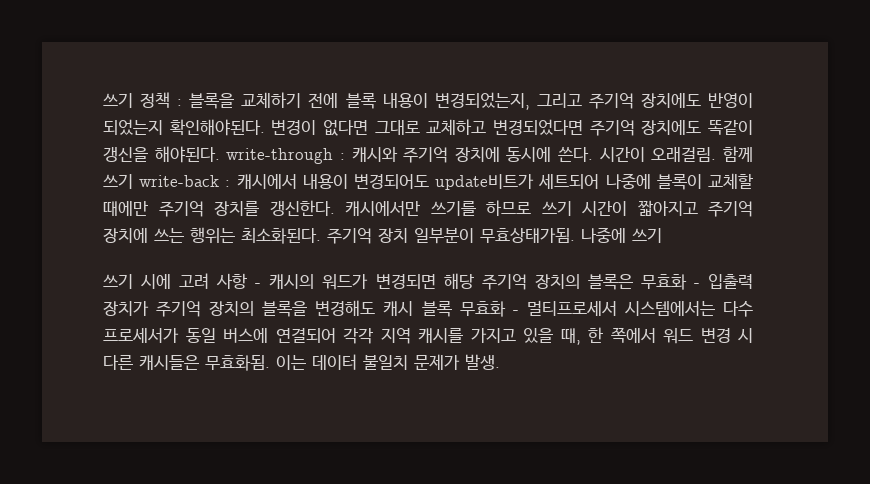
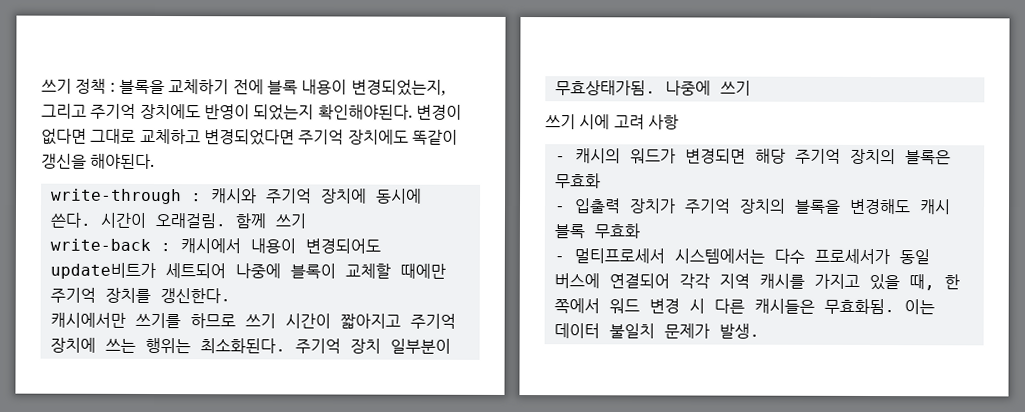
(220, 154) none -> (156, 161) //
(133, 181) none -> (306, 221) //
(335, 208) none -> (231, 296) //
(248, 281) none -> (679, 122) //
(687, 282) none -> (601, 181) //
(506, 309) none -> (640, 231) //

